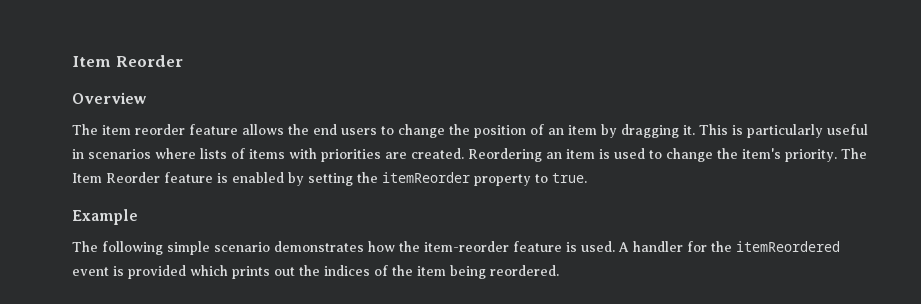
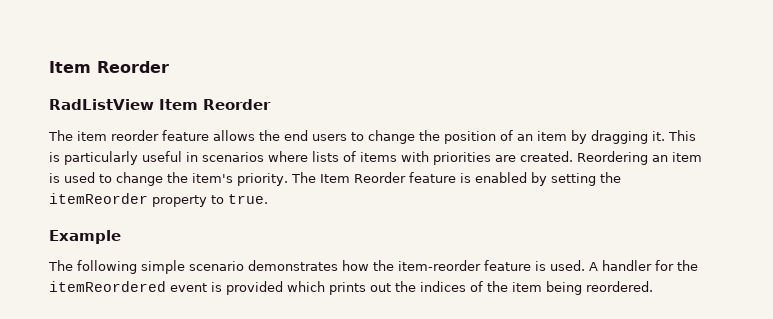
[72,55,183,67] [72,92,147,104] Item Reorder // Overview -> [49,61,169,73] [49,99,271,110] Item Reorder // RadListView Item Reorder

